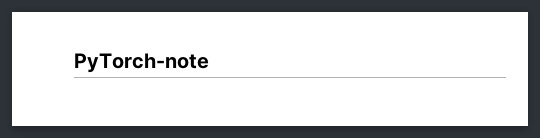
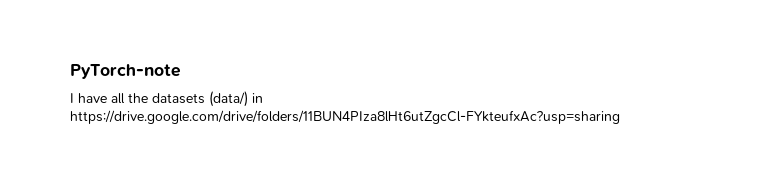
(209, 63) none -> [70,91,263,107] [70,110,620,124] // I have all the datasets (data/) in https://drive.google.com/drive/folders/11BUN4PIza8lHt6utZgcCl-FYkteufxAc?usp=sharing

